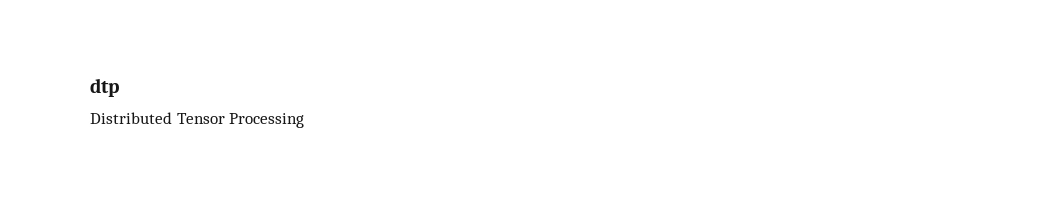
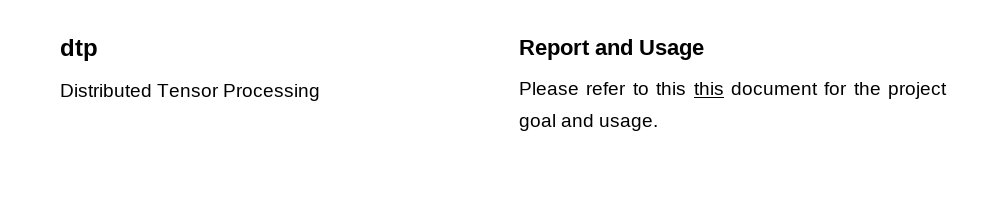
(305, 120) none -> [519,39,704,60] [519,82,947,99] [519,114,659,131] // Report and Usage // Please refer to this this document for the project goal and usage.

